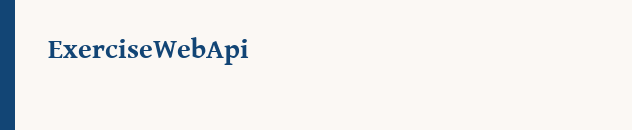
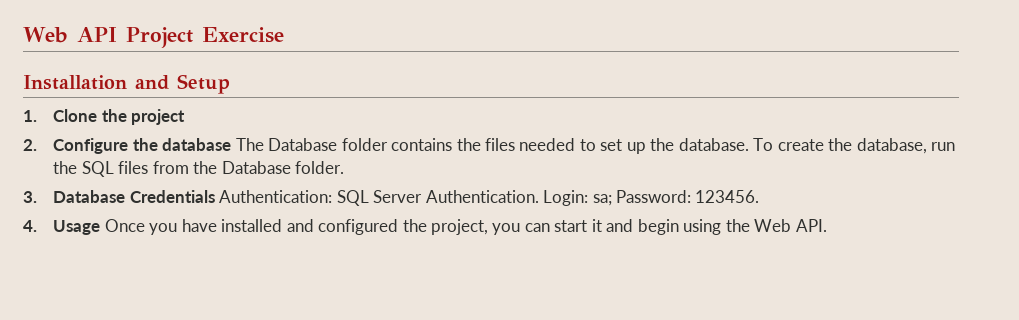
[48,37,249,65] ExerciseWebApi -> [23,27,284,48] [23,74,230,94] [23,109,186,125] [23,138,955,154] [53,161,345,177] [23,190,760,206] [23,219,827,235] Web API Project Exercise // Installation and Setup // 1. Clone the project // 2. Configure the database The Database folder contains the files needed to set up the database. To create the database, run the SQL files from the Database folder. // 3. Database Credentials Authentication: SQL Server Authentication. Login: sa; Password: 123456. // 4. Usage Once you have installed and configured the project, you can start it and begin using the Web API.

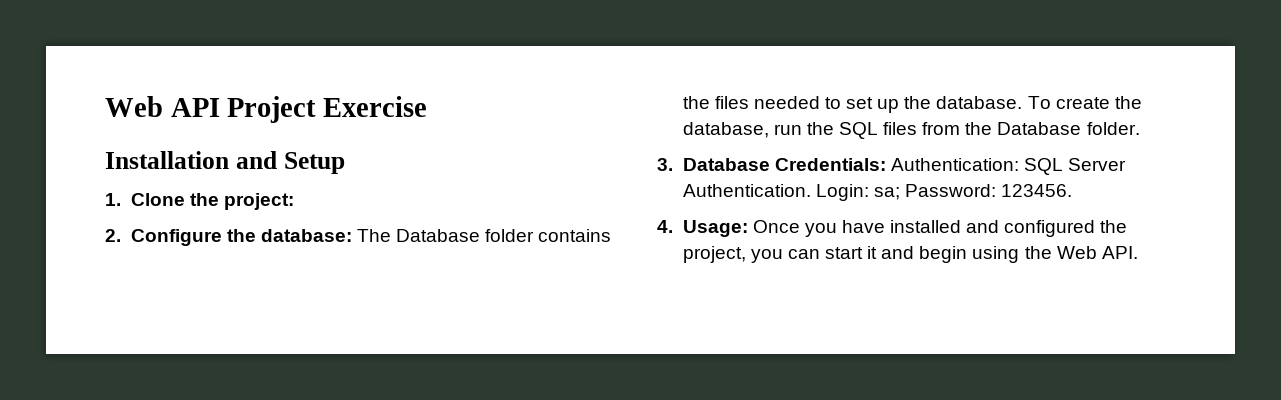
[131,109,186,125] project -> [223,193,294,210] project:
[162,138,232,151] database -> [260,229,352,242] database:
[129,190,215,203] Credentials -> [774,158,886,171] Credentials:
[53,220,101,235] Usage -> [682,220,748,237] Usage:

